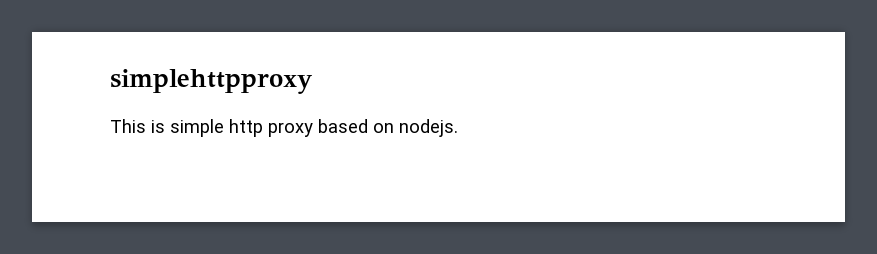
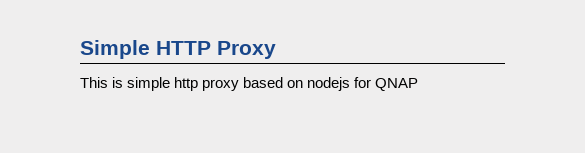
[110,69,313,94] simplehttpproxy -> [80,40,276,59] Simple HTTP Proxy
[399,119,458,137] nodejs. -> [307,77,419,91] nodejs for QNAP

